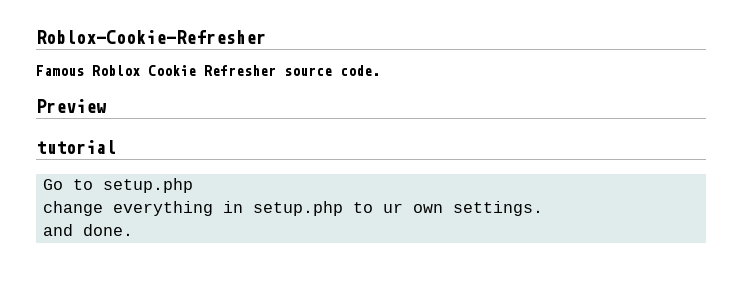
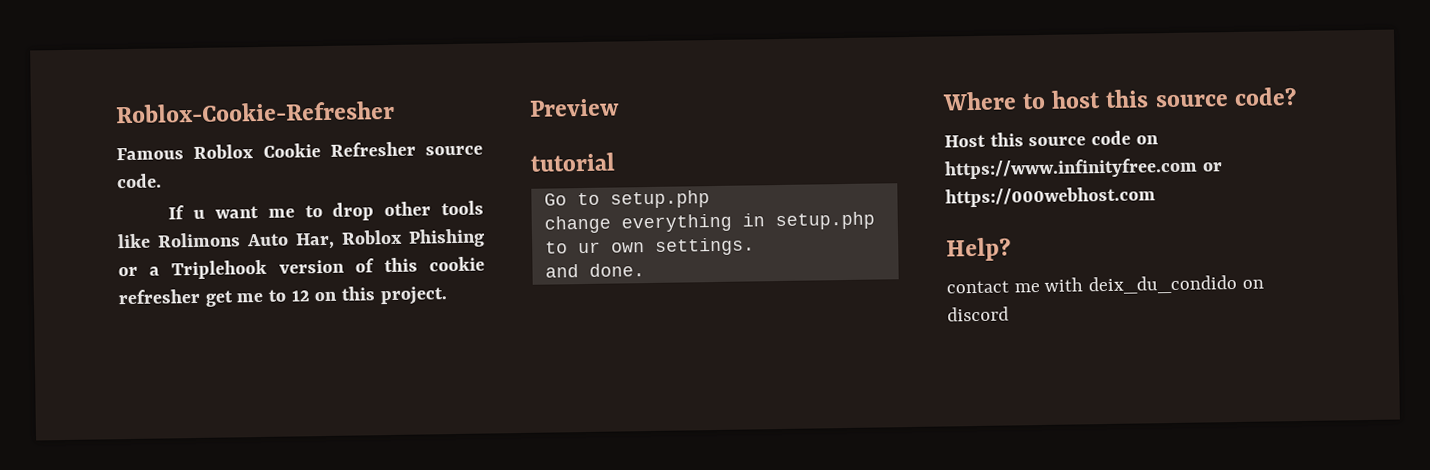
(380, 70) none -> [168,200,484,221] [117,228,485,250] [118,256,485,280] [118,286,448,307] // If u want me to drop other tools like Rolimons Auto Har, Roblox Phishing or a Triplehook version of this cookie refresher get me to 12 on this project.
(134, 230) none -> [942,87,1297,111] [944,130,1159,148] [944,157,1223,180] [945,186,1156,208] [946,237,1011,262] [946,274,1264,295] [947,306,1009,322] // Where to host this source code? // Host this source code on https://www.infinityfree.com or https://000webhost.com // Help? // contact me with deix_du_condido on discord

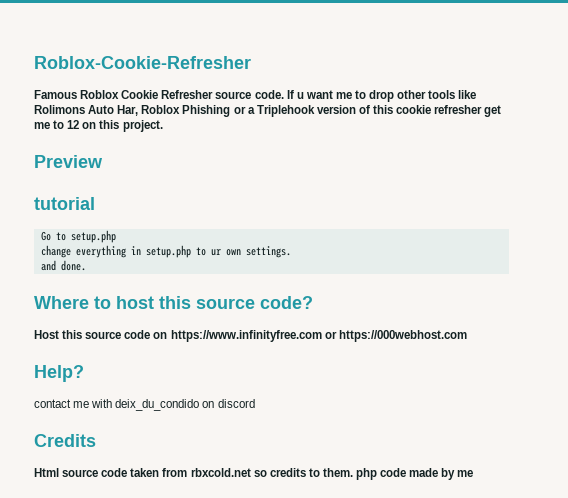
(162, 181) // -> (284, 94) none
(1009, 314) none -> [34,434,96,447] [34,468,474,480] // Credits // Html source code taken from rbxcold.net so credits to them. php code made by me

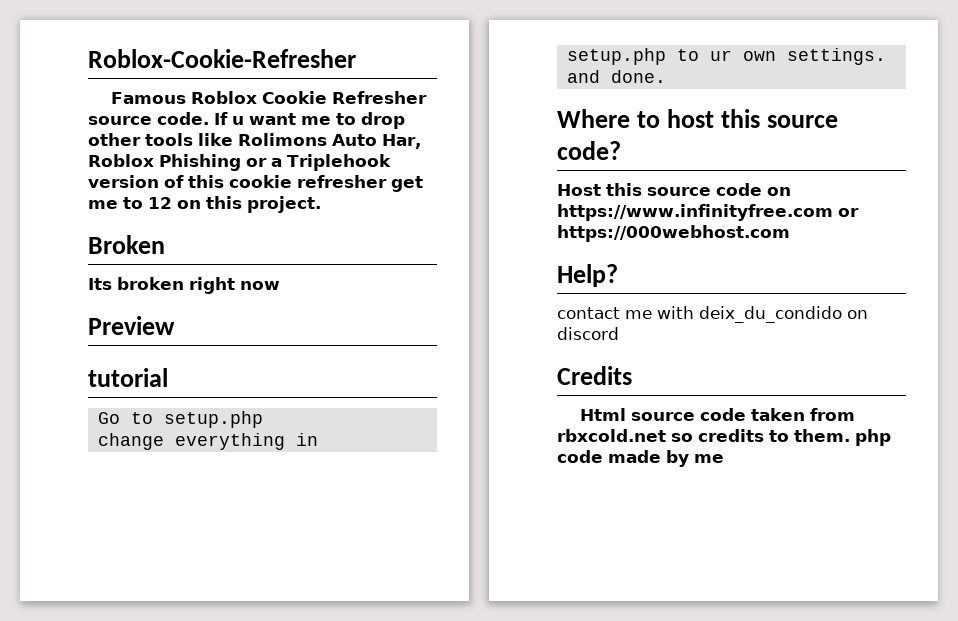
(163, 126) none -> [88,235,165,254] [88,277,280,294] // Broken // Its broken right now

